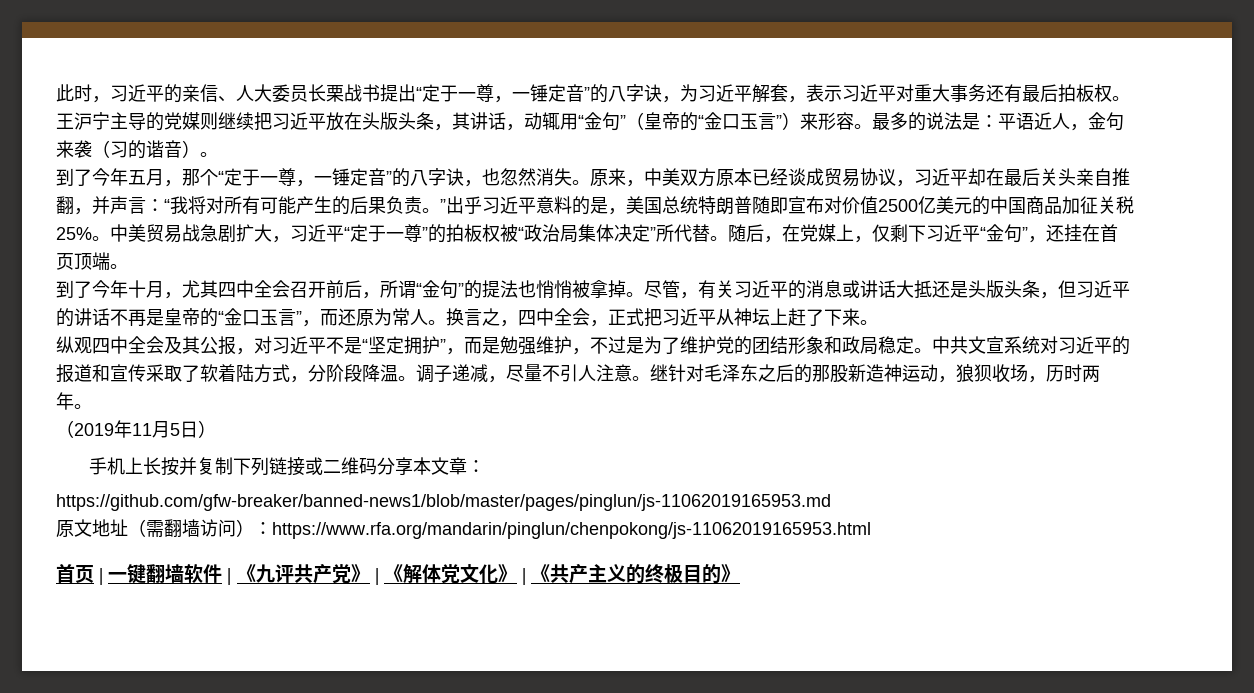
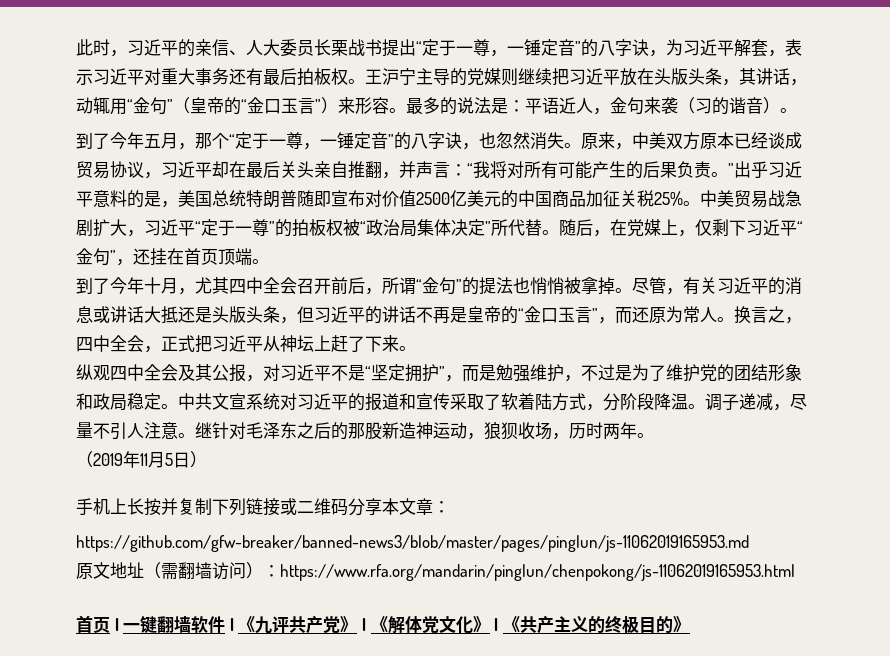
[56,494,831,511] https://github.com/gfw-breaker/banned-news1/blob/master/pages/pinglun/js-11062019165953.md -> [76,535,749,552] https://github.com/gfw-breaker/banned-news3/blob/master/pages/pinglun/js-11062019165953.md

